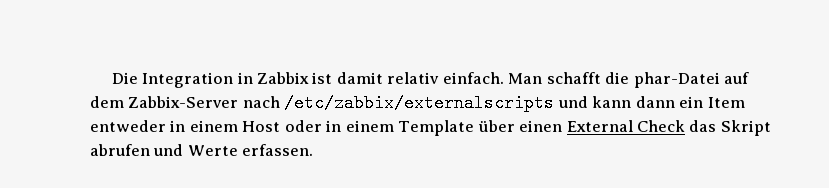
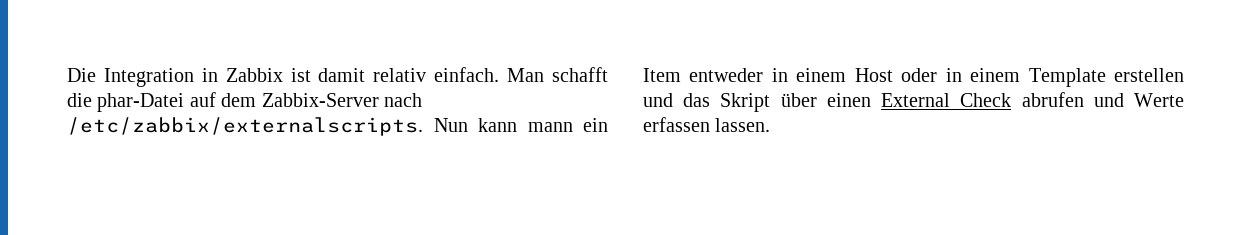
[284,94,675,112] /etc/zabbix/externalscripts und kann dann -> [67,117,573,136] /etc/zabbix/externalscripts. Nun kann mann
(475, 128) none -> [1114,68,1184,82] [643,93,771,112] erstellen und das Skript
[689,120,771,136] das Skript -> (1012, 100) none
[242,144,314,156] erfassen. -> [643,117,771,132] erfassen lassen.

